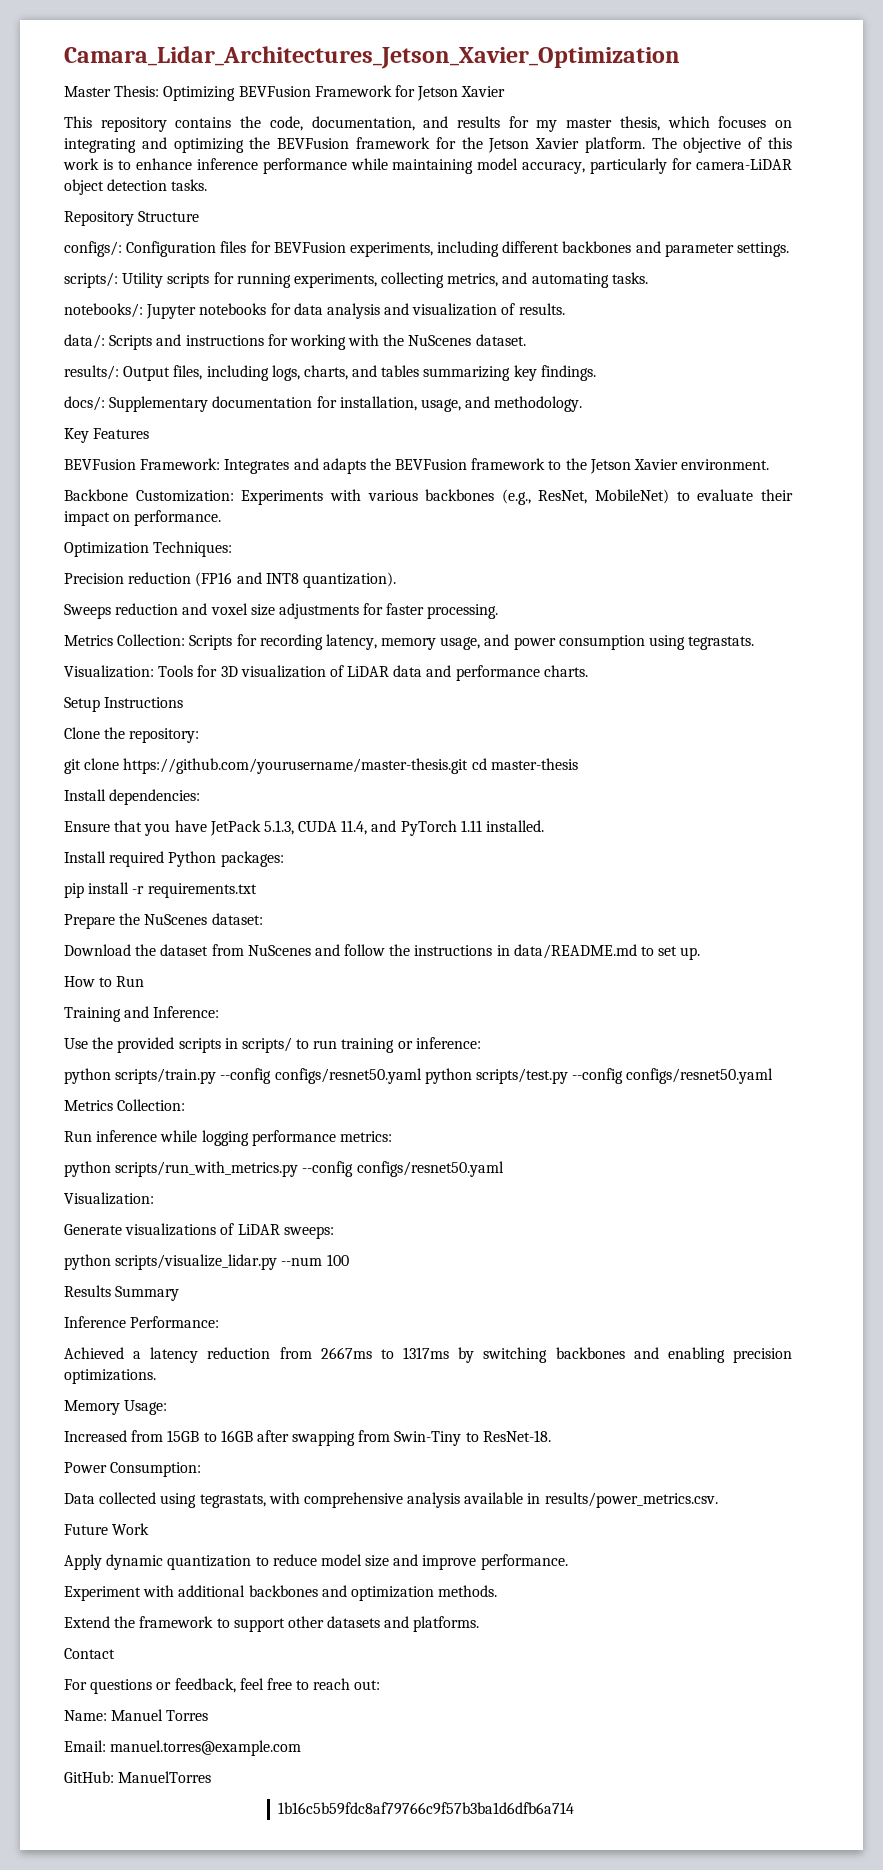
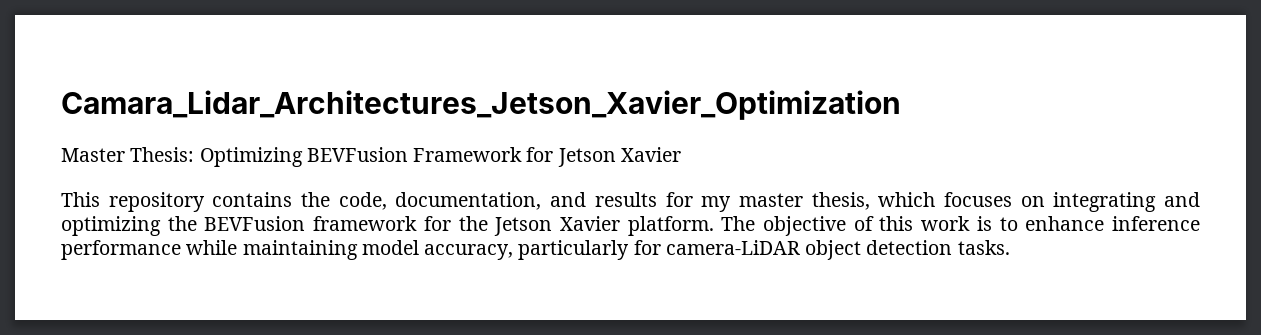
[64,211,200,226] [64,241,790,257] [64,272,648,288] [64,303,565,319] [64,334,526,350] [64,365,596,381] [64,396,583,412] [64,428,150,443] [64,458,770,474] [64,489,793,505] [64,510,222,526] [64,541,233,557] [64,572,396,588] [64,603,499,619] [64,634,755,650] [64,665,588,681] [64,697,184,712] [64,727,200,743] [64,758,578,774] [64,789,201,805] [64,820,545,836] [64,851,284,867] [64,882,257,898] [64,913,263,929] [64,944,701,960] [64,976,145,987] [64,1006,220,1022] [64,1037,481,1053] [64,1068,774,1084] [64,1099,186,1111] [64,1130,392,1146] [64,1161,504,1177] [64,1192,154,1205] [64,1223,334,1239] [64,1254,349,1270] [64,1285,180,1301] [64,1316,220,1328] [64,1347,792,1363] [64,1369,156,1384] [64,1400,168,1415] [64,1430,551,1446] [64,1462,202,1477] [64,1492,718,1508] [64,1523,150,1535] [64,1554,568,1570] [64,1585,498,1601] [64,1616,480,1632] [64,1648,115,1659] [64,1678,381,1694] [64,1709,209,1721] [64,1740,302,1756] [64,1771,212,1783] [278,1802,575,1815] // Repository Structure // configs/: Configuration files for BEVFusion experiments, including different backbones and parameter settings. // scripts/: Utility scripts for running experiments, collecting metrics, and automating tasks. // notebooks/: Jupyter notebooks for data analysis and visualization of results. // data/: Scripts and instructions for working with the NuScenes dataset. // results/: Output files, including logs, charts, and tables summarizing key findings. // docs/: Supplementary documentation for installation, usage, and methodology. // Key Features // BEVFusion Framework: Integrates and adapts the BEVFusion framework to the Jetson Xavier environment. // Backbone Customization: Experiments with various backbones (e.g., ResNet, MobileNet) to evaluate their impact on performance. // Optimization Techniques: // Precision reduction (FP16 and INT8 quantization). // Sweeps reduction and voxel size adjustments for faster processing. // Metrics Collection: Scripts for recording latency, memory usage, and power consumption using tegrastats. // Visualization: Tools for 3D visualization of LiDAR data and performance charts. // Setup Instructions // Clone the repository: // git clone https://github.com/yourusername/master-thesis.git cd master-thesis // Install dependencies: // Ensure that you have JetPack 5.1.3, CUDA 11.4, and PyTorch 1.11 installed. // Install required Python packages: // pip install -r requirements.txt // Prepare the NuScenes dataset: // Download the dataset from NuScenes and follow the instructions in data/README.md to set up. // How to Run // Training and Inference: // Use the provided scripts in scripts/ to run training or inference: // python scripts/train.py --config configs/resnet50.yaml python scripts/test.py --config configs/resnet50.yaml // Metrics Collection: // Run inference while logging performance metrics: // python scripts/run_with_metrics.py --config configs/resnet50.yaml // Visualization: // Generate visualizations of LiDAR sweeps: // python scripts/visualize_lidar.py --num 100 // Results Summary // Inference Performance: // Achieved a latency reduction from 2667ms to 1317ms by switching backbones and enabling precision optimizations. // Memory Usage: // Increased from 15GB to 16GB after swapping from Swin-Tiny to ResNet-18. // Power Consumption: // Data collected using tegrastats, with comprehensive analysis available in results/power_metrics.csv. // Future Work // Apply dynamic quantization to reduce model size and improve performance. // Experiment with additional backbones and optimization methods. // Extend the framework to support other datasets and platforms. // Contact // For questions or feedback, feel free to reach out: // Name: Manuel Torres // Email: manuel.torres@example.com // GitHub: ManuelTorres // 1b16c5b59fdc8af79766c9f57b3ba1d6dfb6a714 -> (1010, 247) none

